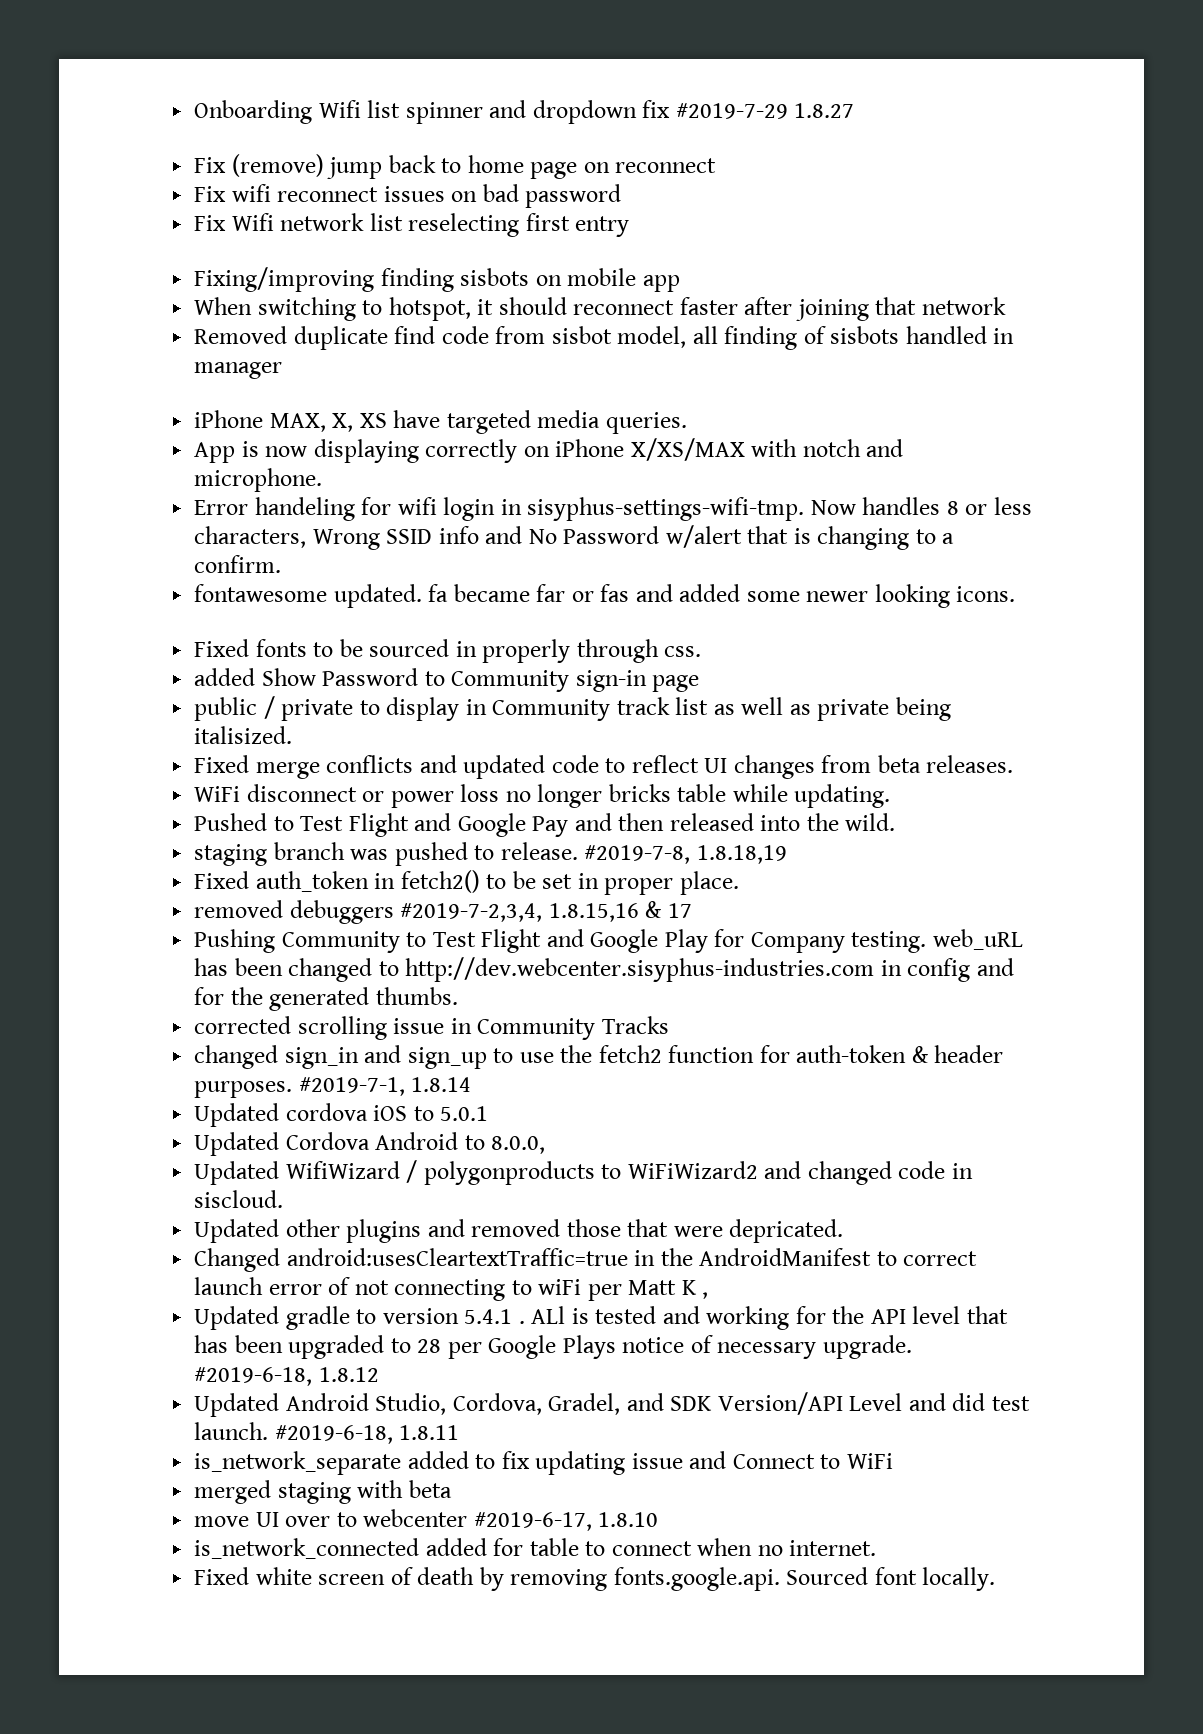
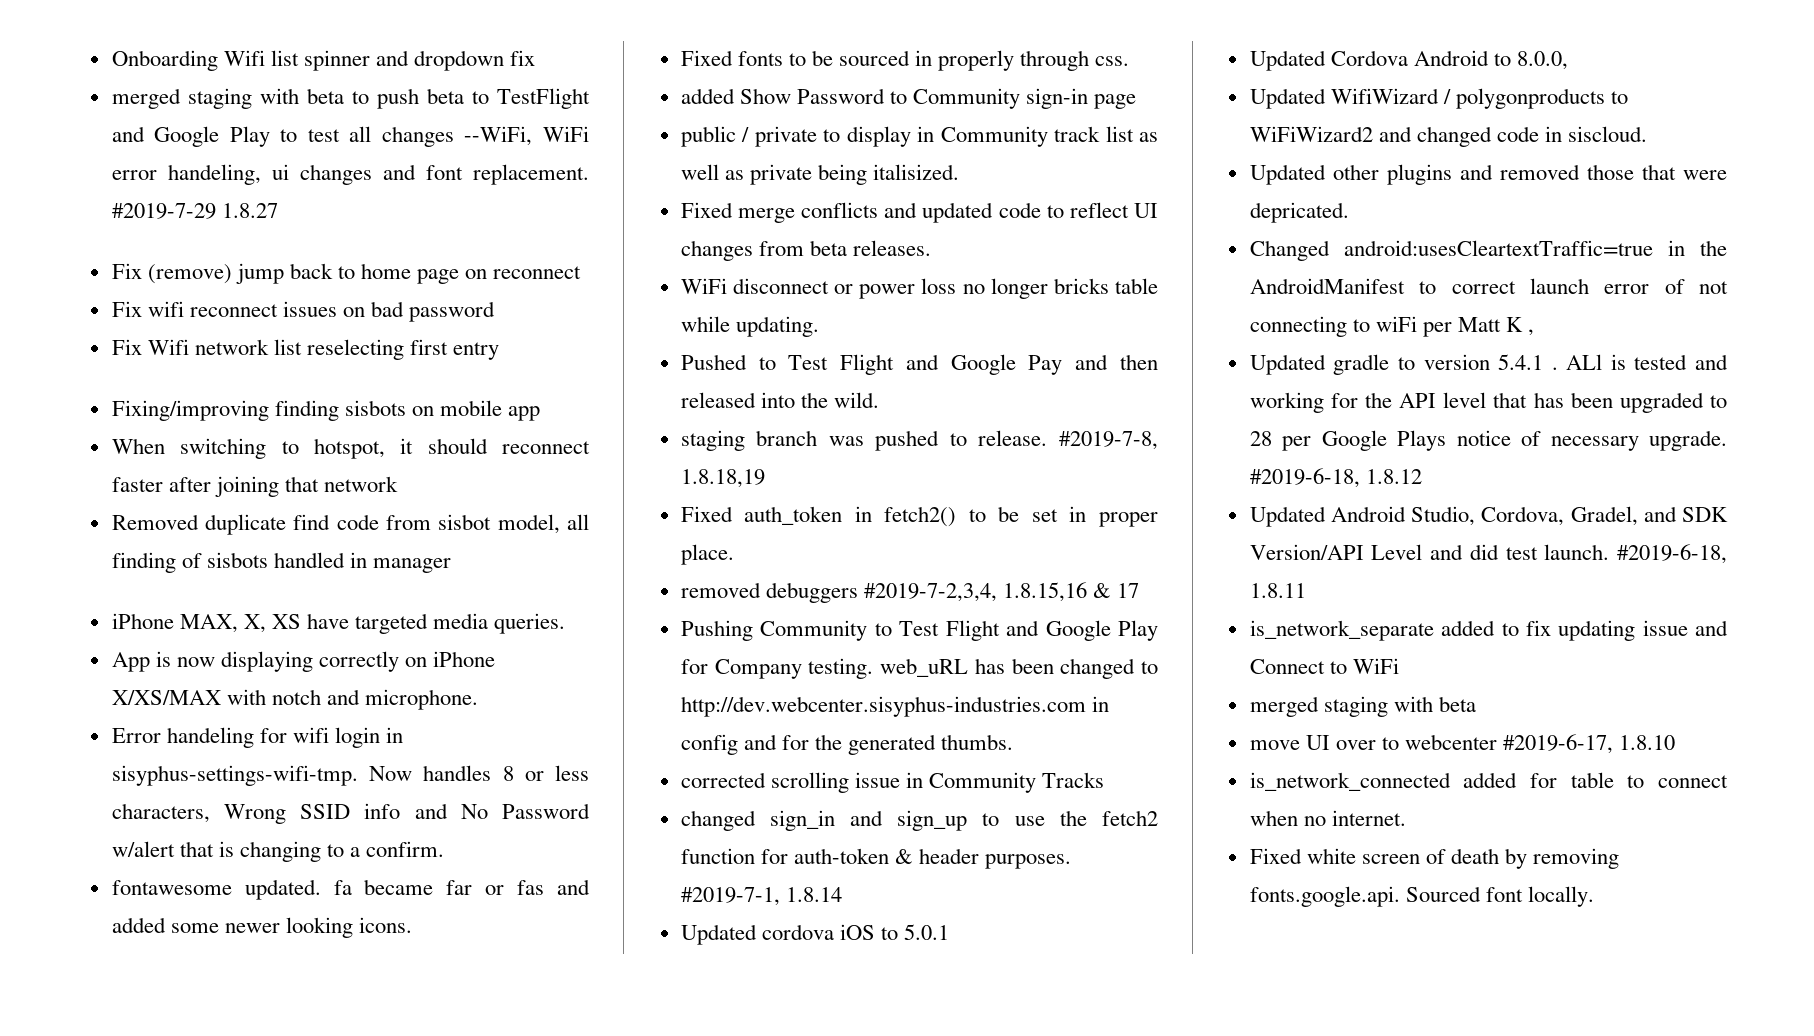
(671, 109) none -> [111,88,590,109] [111,126,589,147] [111,164,589,185] // merged staging with beta to push beta to TestFlight and Google Play to test all changes --WiFi, WiFi error handeling, ui changes and font replacement.

